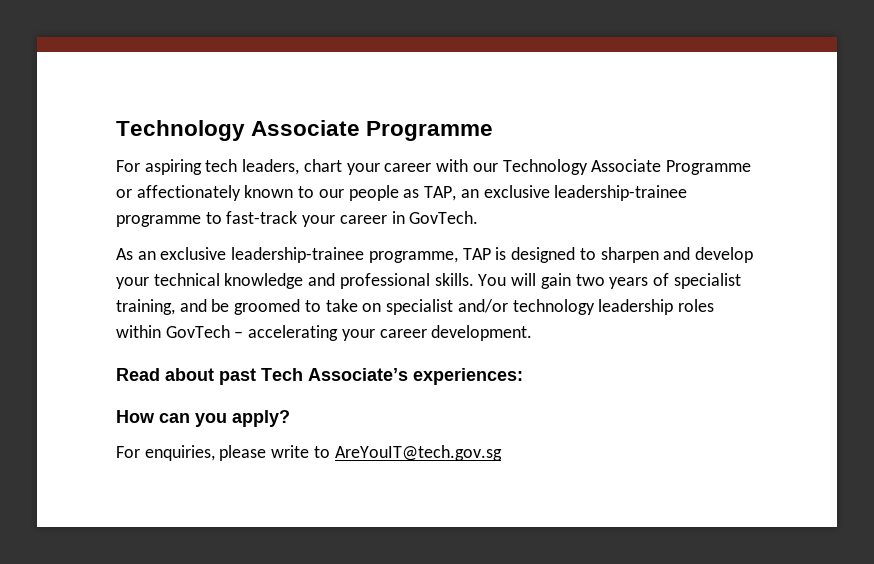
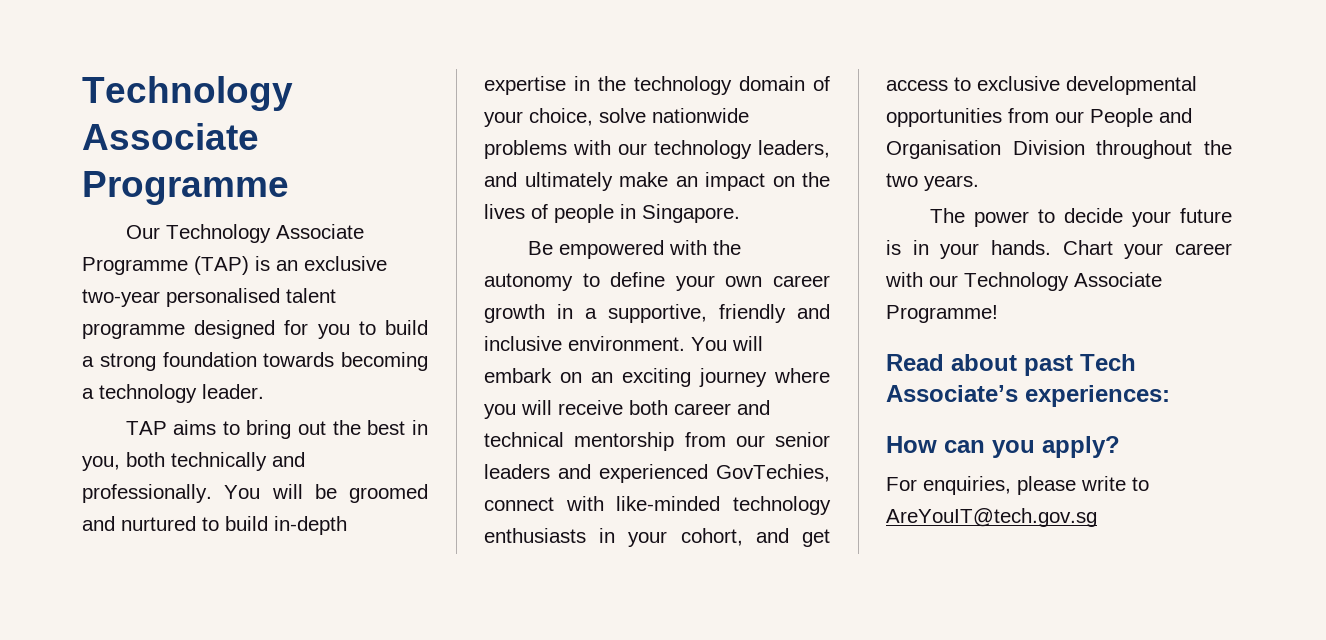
[116,159,342,175] For aspiring tech leaders, chart -> [125,224,364,243] [82,256,387,275] [82,288,336,307] [82,320,428,339] [82,352,428,371] [82,384,264,403] [125,420,428,439] [82,452,305,471] [82,484,428,503] [82,516,347,535] [484,76,830,95] [484,108,749,127] [484,140,830,159] [484,172,830,191] [484,204,740,223] [527,240,741,259] [484,272,830,291] [484,304,830,323] [484,336,763,351] [484,368,830,387] [484,400,770,419] [484,432,830,451] [484,464,830,483] [484,496,831,515] [484,528,830,547] [886,76,1197,95] [886,108,1192,127] [886,140,1232,159] [886,173,979,191] [929,208,1232,227] [886,240,1113,259] Our Technology Associate Programme (TAP) is an exclusive two-year personalised talent programme designed for you to build a strong foundation towards becoming a technology leader. // TAP aims to bring out the best in you, both technically and professionally. You will be groomed and nurtured to build in-depth expertise in the technology domain of your choice, solve nationwide problems with our technology leaders, and ultimately make an impact on the lives of people in Singapore. // Be empowered with the autonomy to define your own career growth in a supportive, friendly and inclusive environment. You will embark on an exciting journey where you will receive both career and technical mentorship from our senior leaders and experienced GovTechies, connect with like-minded technology enthusiasts in your cohort, and get access to exclusive developmental opportunities from our People and Organisation Division throughout the two years. // The power to decide your future is in your hands. Chart
[665,160,751,175] [116,185,688,201] [116,211,479,227] [116,247,753,263] [116,273,741,289] [116,299,714,315] [116,325,533,341] Programme or affectionately known to our people as TAP, an exclusive leadership-trainee programme to fast-track your career in GovTech. // As an exclusive leadership-trainee programme, TAP is designed to sharpen and develop your technical knowledge and professional skills. You will gain two years of specialist training, and be groomed to take on specialist and/or technology leadership roles within GovTech – accelerating your career development. -> [886,305,998,323] Programme!

